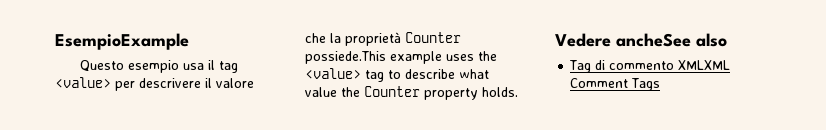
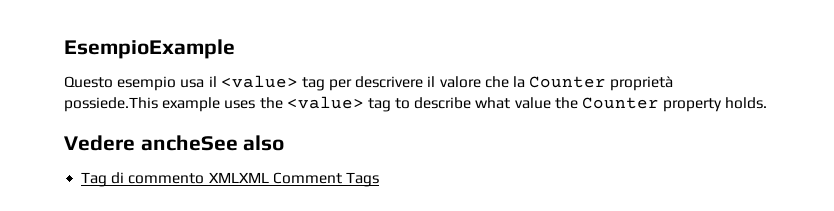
[218,61,238,73] [55,77,111,88] tag <value> -> [220,75,325,91] <value> tag
[345,32,461,46] proprietà Counter -> [529,76,674,91] Counter proprietà

